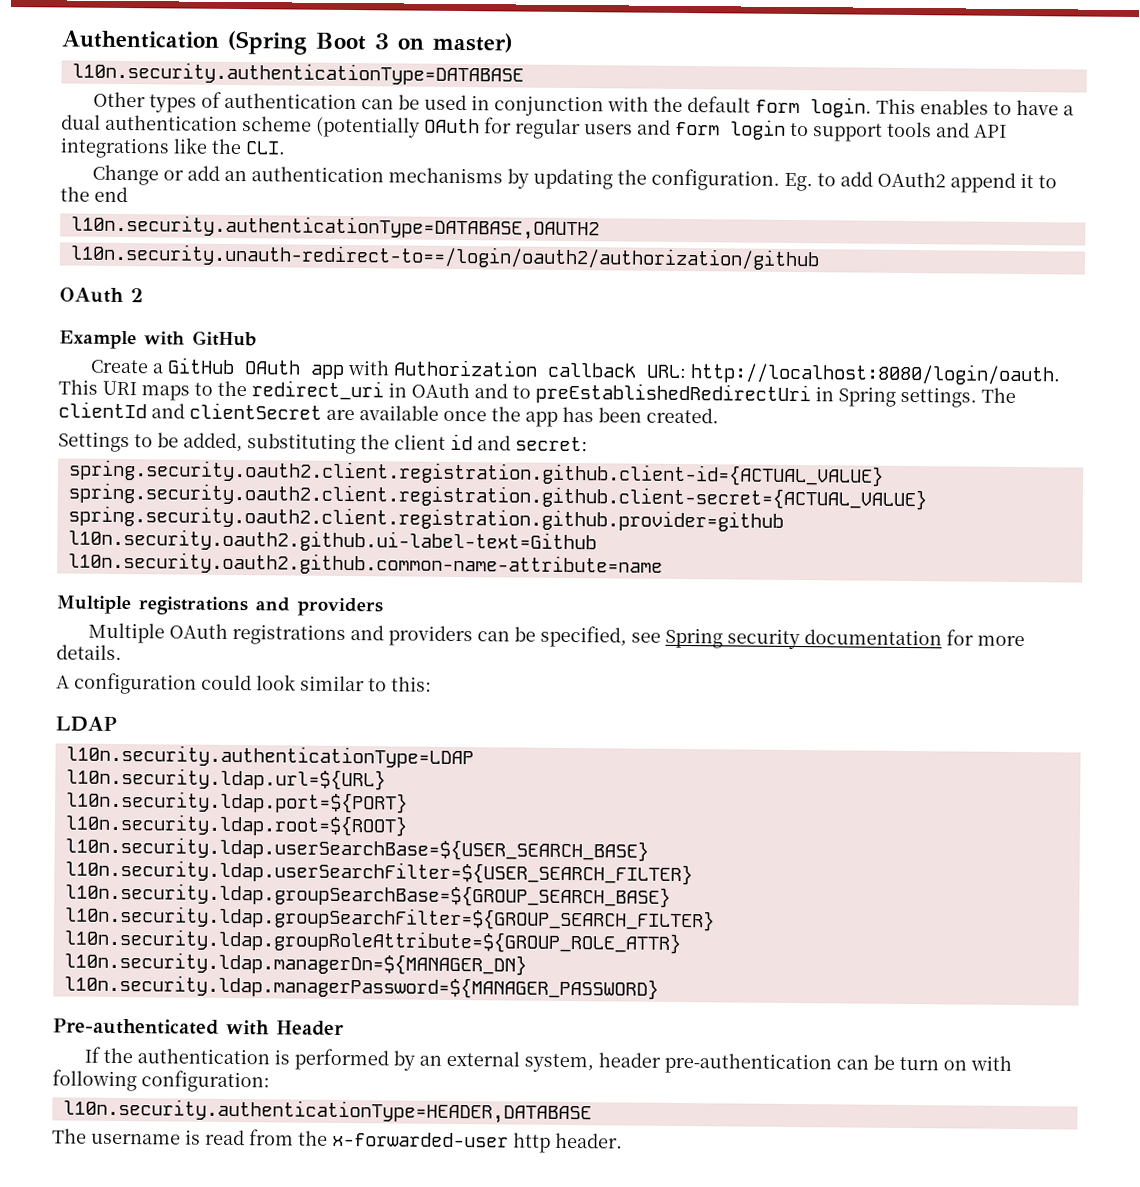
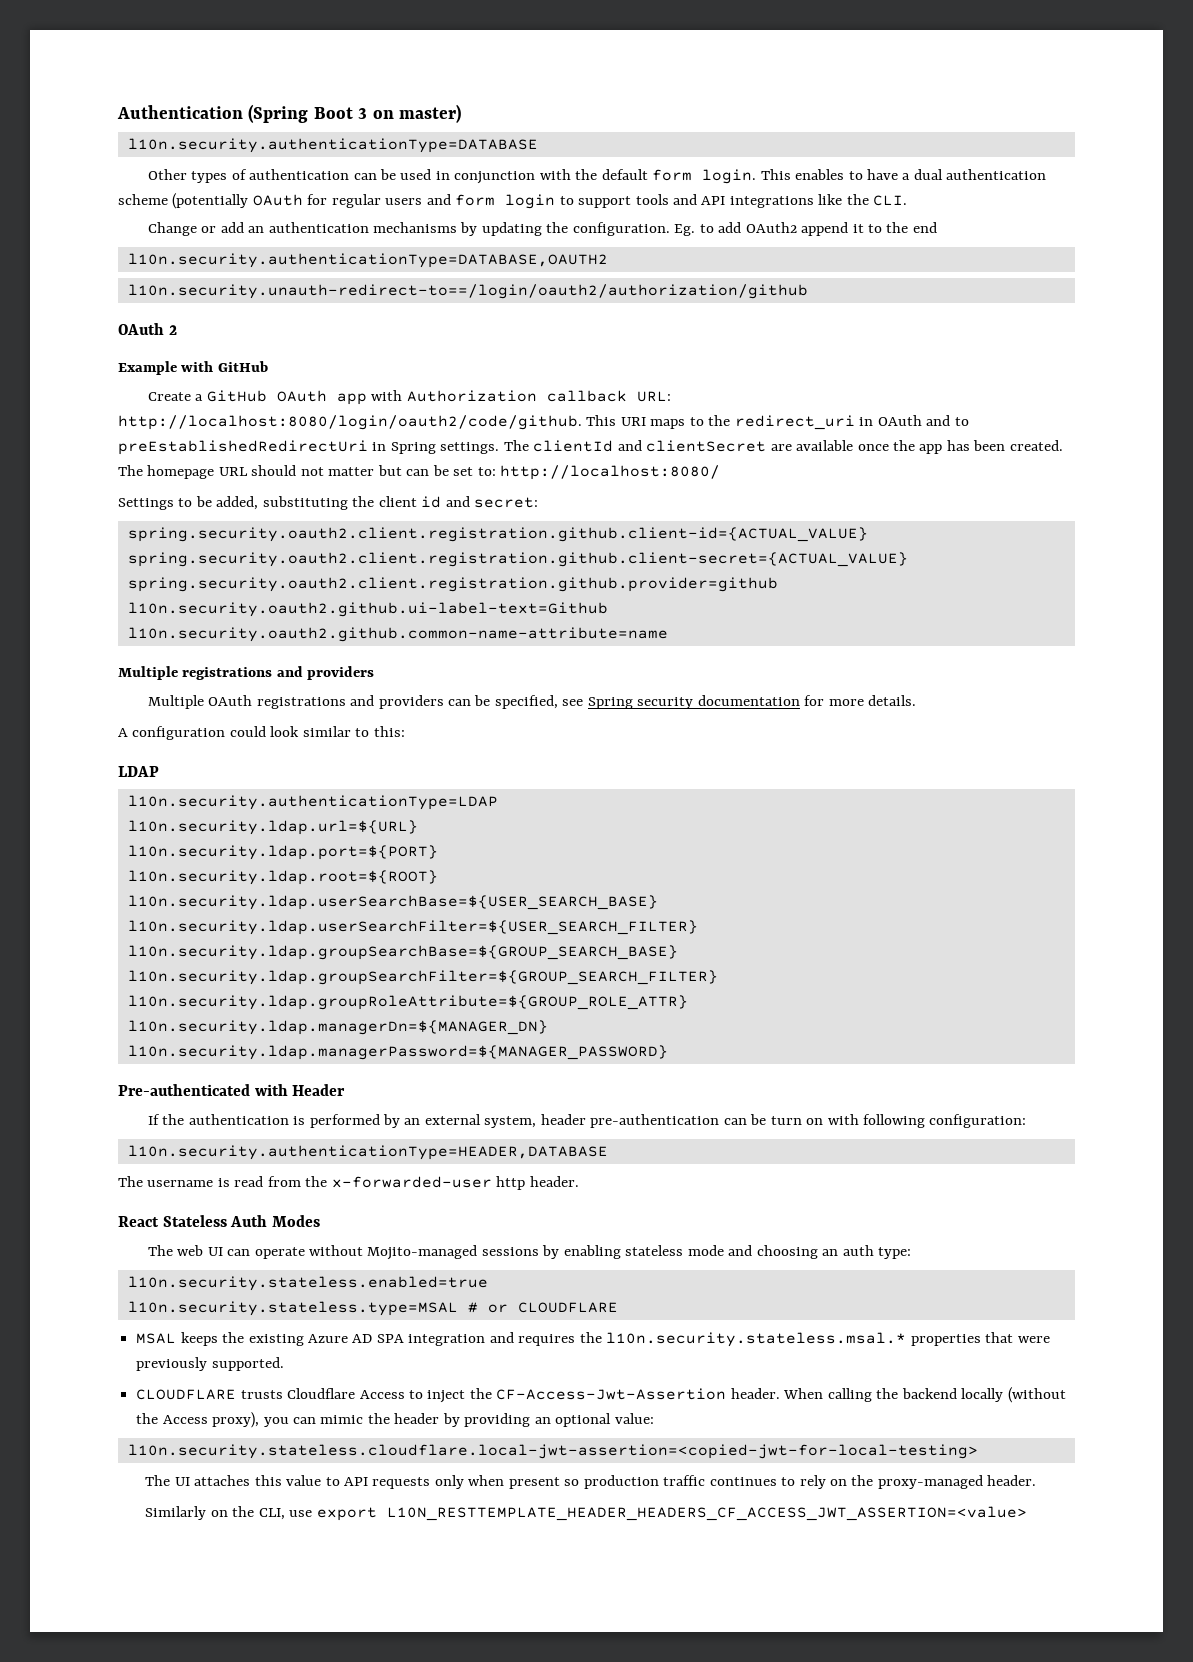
[690,362,1062,386] http://localhost:8080/login/oauth. -> [118,415,582,430] http://localhost:8080/login/oauth2/code/github.
(719, 415) none -> [118,465,721,480] The homepage URL should not matter but can be set to: http://localhost:8080/
(623, 1140) none -> [118,1215,321,1227] [147,1245,911,1260] [127,1276,488,1291] [127,1301,618,1316] [136,1332,1050,1347] [136,1357,284,1371] [136,1387,1066,1403] [136,1412,654,1428] [127,1444,978,1459] [145,1475,1037,1489] [145,1506,1027,1521] // React Stateless Auth Modes // The web UI can operate without Mojito-managed sessions by enabling stateless mode and choosing an auth type: // l10n.security.stateless.enabled=true // l10n.security.stateless.type=MSAL # or CLOUDFLARE // MSAL keeps the existing Azure AD SPA integration and requires the l10n.security.stateless.msal.* properties that were previously supported. // CLOUDFLARE trusts Cloudflare Access to inject the CF-Access-Jwt-Assertion header. When calling the backend locally (without the Access proxy), you can mimic the header by providing an optional value: // l10n.security.stateless.cloudflare.local-jwt-assertion=<copied-jwt-for-local-testing> // The UI attaches this value to API requests only when present so production traffic continues to rely on the proxy-managed header. // Similarly on the CLI, use export L10N_RESTTEMPLATE_HEADER_HEADERS_CF_ACCESS_JWT_ASSERTION=<value>

